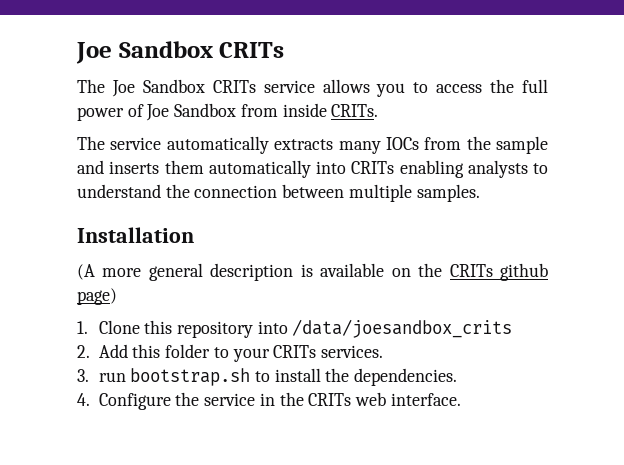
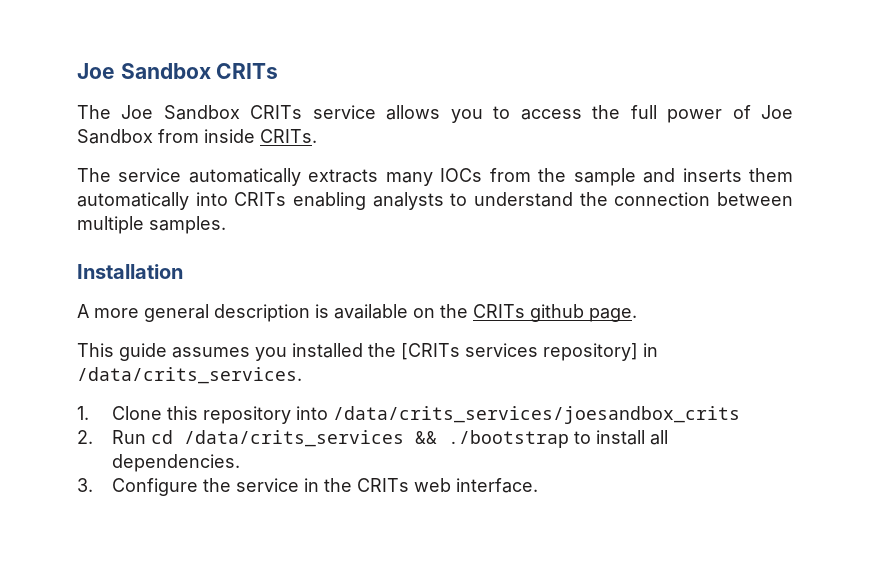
[77,264,95,280] (A -> [77,304,89,318] A
[77,288,117,305] page) -> [589,308,637,322] [77,343,658,361] [77,367,302,384] page. // This guide assumes you installed the [CRITs services repository] in /data/crits_services.
[292,319,513,338] /data/joesandbox_crits -> [332,406,740,424] /data/crits_services/joesandbox_crits
[98,344,384,362] [77,368,251,386] Add this folder to your CRITs services. // 3. run bootstrap.sh -> [111,430,569,448] Run cd /data/crits_services && ./bootstrap
[325,368,350,382] the -> [649,430,668,445] all
[77,393,90,406] 4. -> [77,478,93,492] 3.

